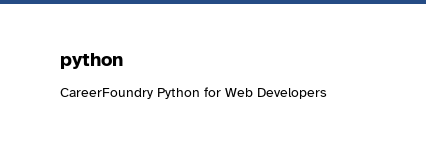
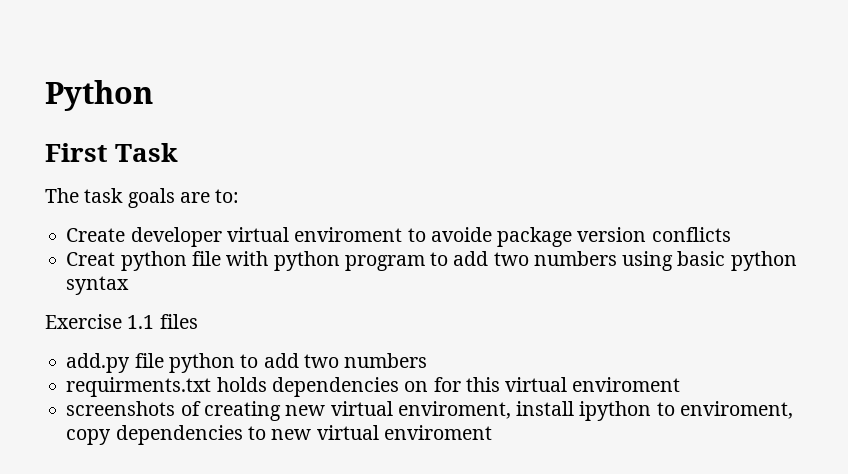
[60,53,123,69] [60,87,327,99] python // CareerFoundry Python for Web Developers -> [45,80,153,111] [45,143,179,162] [45,188,240,208] [66,227,731,247] [66,251,797,271] [66,276,130,295] [45,314,198,329] [66,353,428,373] [66,377,681,397] [66,401,793,421] [66,425,492,445] Python // First Task // The task goals are to: // Create developer virtual enviroment to avoide package version conflicts // Creat python file with python program to add two numbers using basic python syntax // Exercise 1.1 files // add.py file python to add two numbers // requirments.txt holds dependencies on for this virtual enviroment // screenshots of creating new virtual enviroment, install ipython to enviroment, copy dependencies to new virtual enviroment

